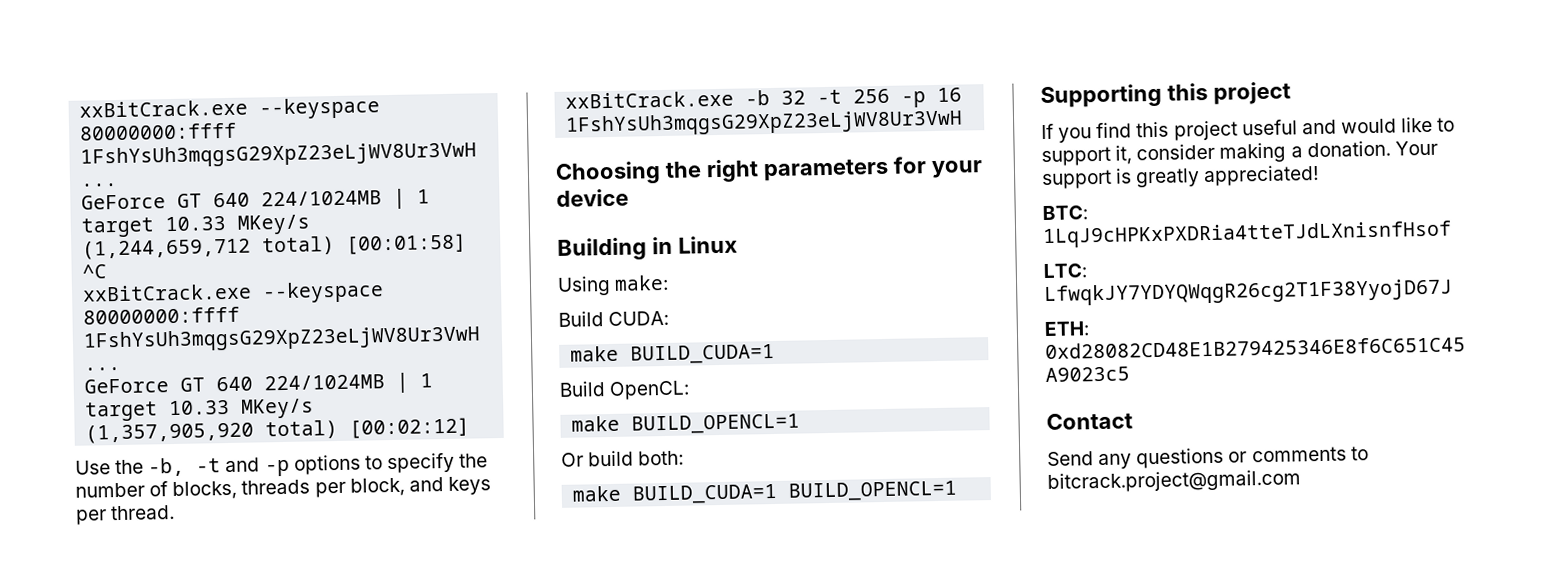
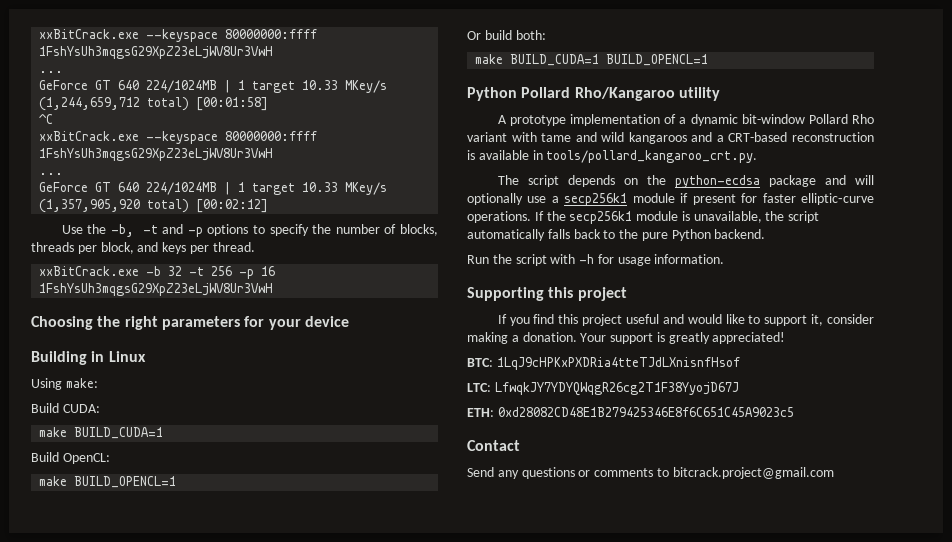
(958, 491) none -> [467,87,720,101] [497,114,874,126] [467,132,874,144] [467,150,758,163] [497,175,874,188] [467,193,874,206] [467,211,820,224] [467,229,766,241] [467,254,725,266] // Python Pollard Rho/Kangaroo utility // A prototype implementation of a dynamic bit-window Pollard Rho variant with tame and wild kangaroos and a CRT-based reconstruction is available in tools/pollard_kangaroo_crt.py. // The script depends on the python-ecdsa package and will optionally use a secp256k1 module if present for faster elliptic‑curve operations. If the secp256k1 module is unavailable, the script automatically falls back to the pure Python backend. // Run the script with -h for usage information.

